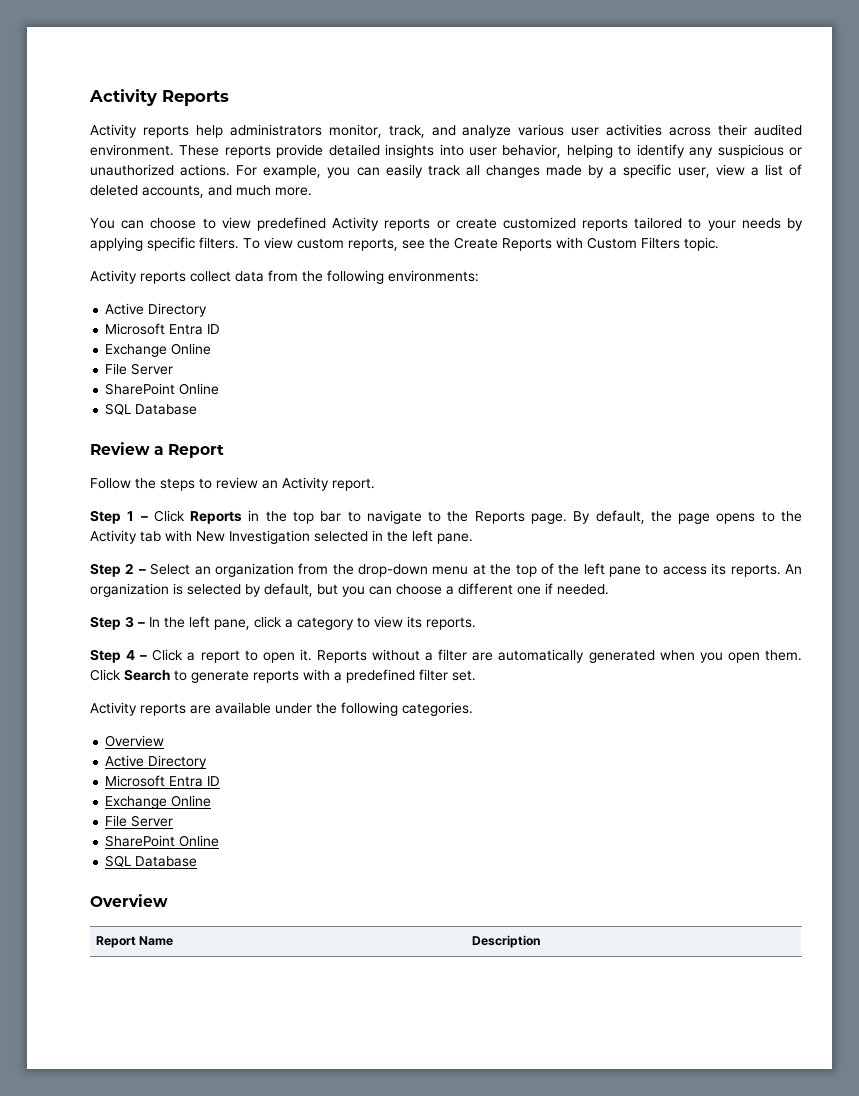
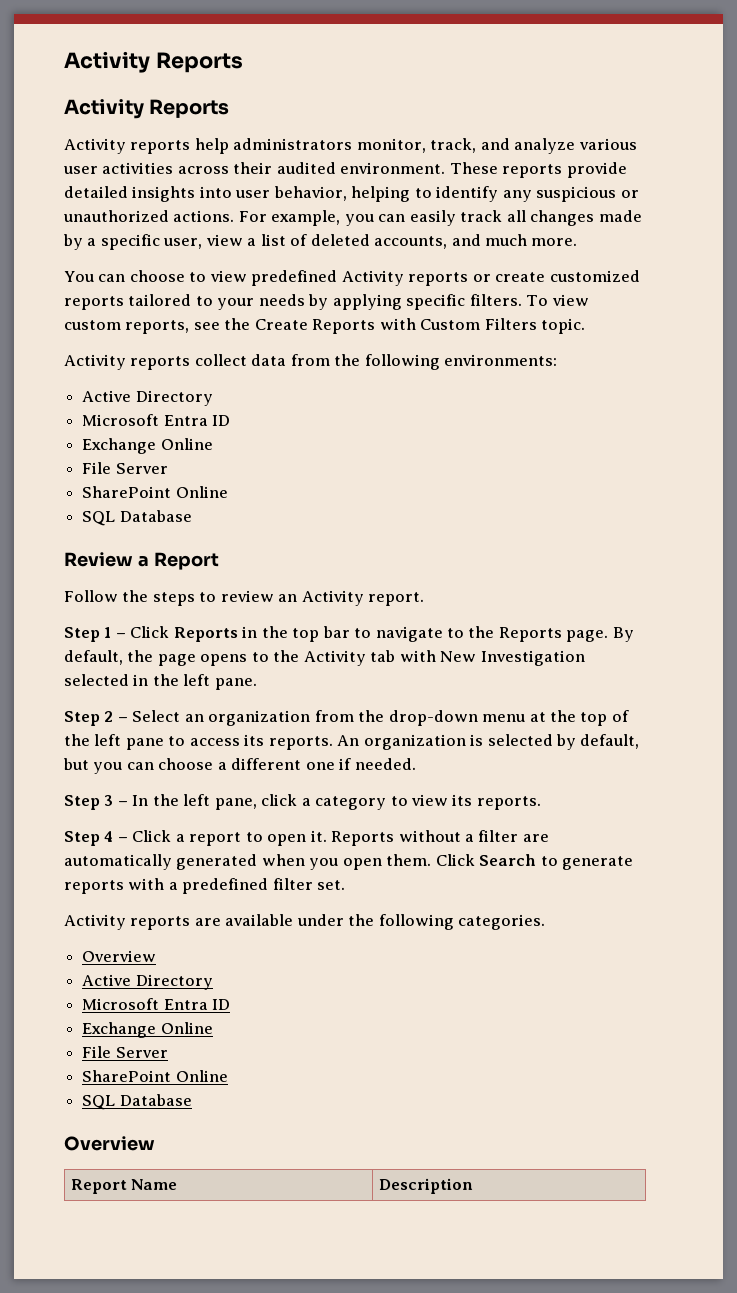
[89,89,229,106] Activity Reports -> [64,51,243,73] [64,99,230,119] Activity Reports // Activity Reports

